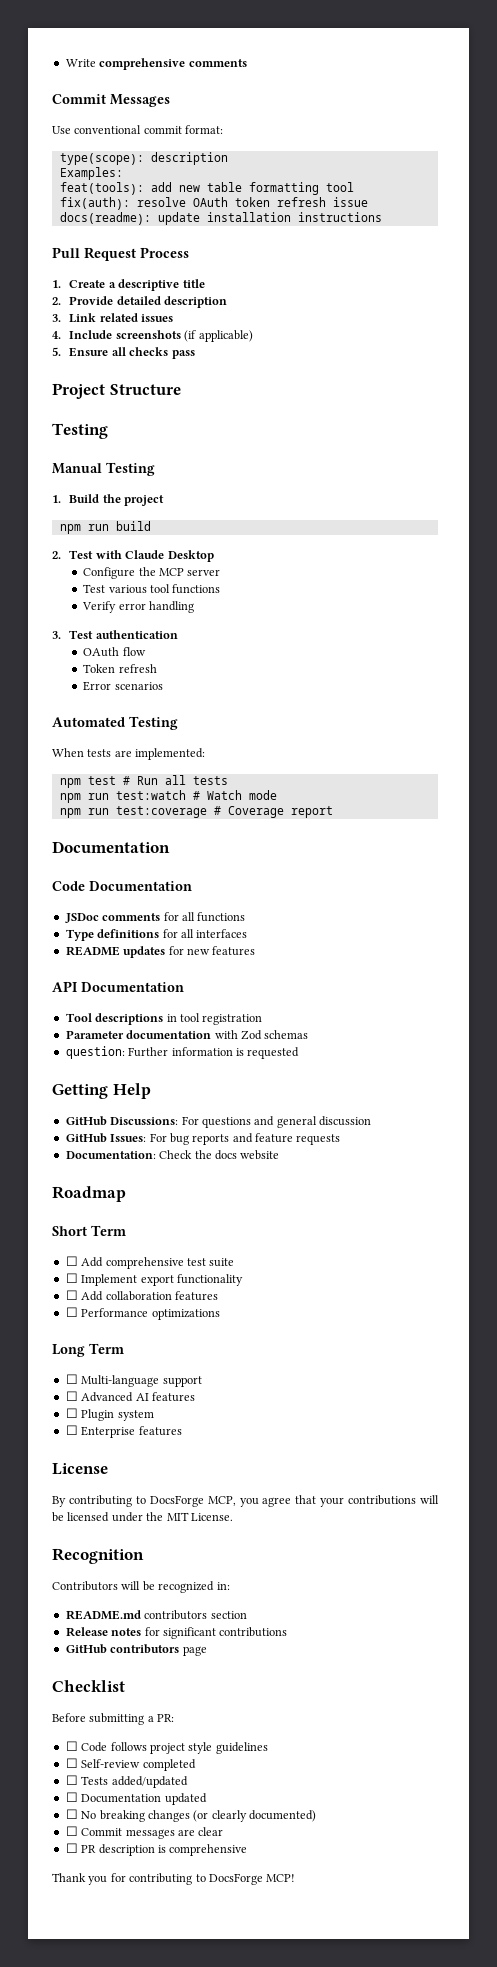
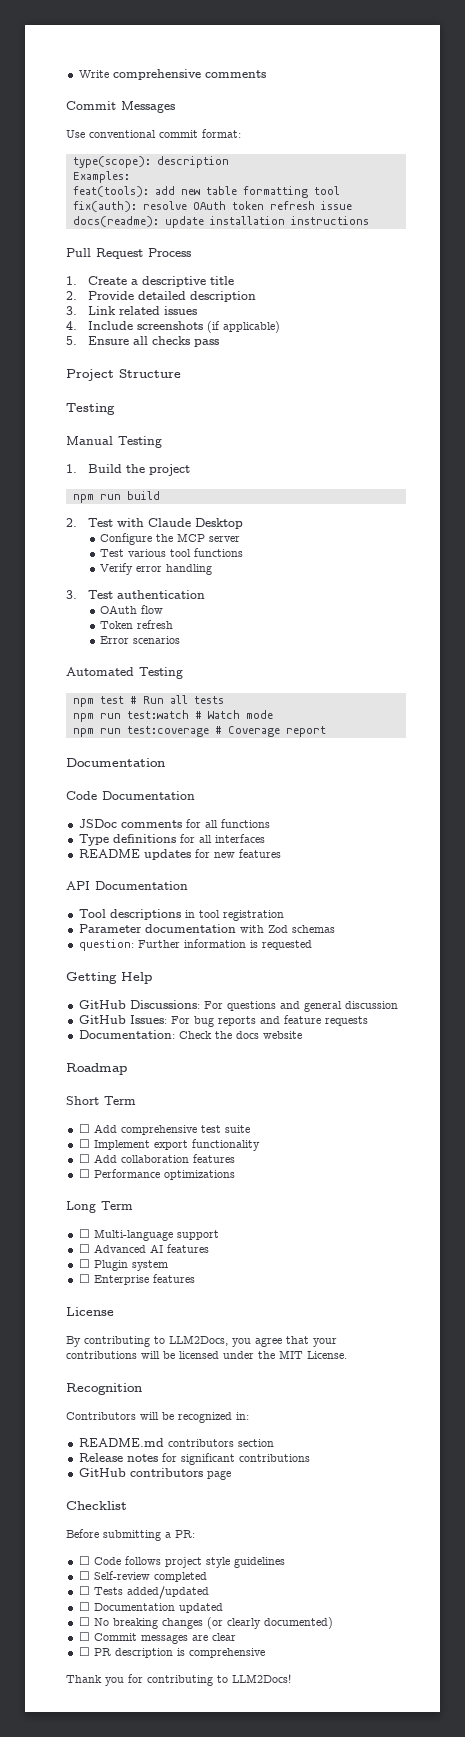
[52,748,206,760] // When tests are implemented: -> (183, 673) none
[149,1495,236,1507] DocsForge MCP, -> [169,1335,228,1346] LLM2Docs,
[208,1873,296,1885] DocsForge MCP! -> [232,1674,291,1683] LLM2Docs!

